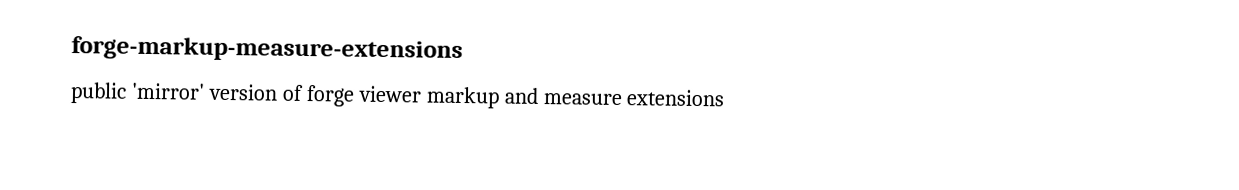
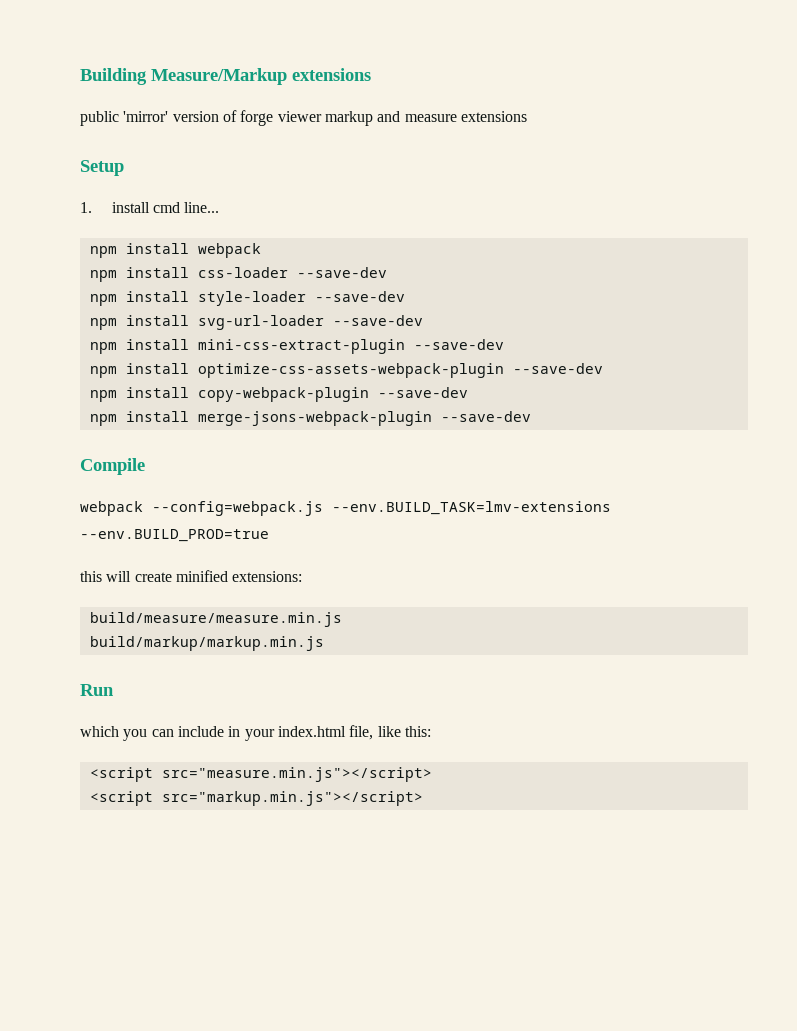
[71,36,463,63] forge-markup-measure-extensions -> [80,68,371,85] Building Measure/Markup extensions
(726, 98) none -> [80,160,124,176] [80,202,220,213] [89,243,261,258] [89,267,387,282] [89,291,405,306] [89,315,423,330] [89,339,504,354] [89,363,603,378] [89,387,468,402] [89,411,531,426] [80,458,145,475] [80,501,611,516] [80,529,269,542] [80,570,303,582] [89,612,342,627] [89,636,324,651] [80,684,114,696] [80,725,431,741] [89,767,432,782] [89,791,423,806] // Setup // 1. install cmd line... // npm install webpack // npm install css-loader --save-dev // npm install style-loader --save-dev // npm install svg-url-loader --save-dev // npm install mini-css-extract-plugin --save-dev // npm install optimize-css-assets-webpack-plugin --save-dev // npm install copy-webpack-plugin --save-dev // npm install merge-jsons-webpack-plugin --save-dev // Compile // webpack --config=webpack.js --env.BUILD_TASK=lmv-extensions --env.BUILD_PROD=true // this will create minified extensions: // build/measure/measure.min.js // build/markup/markup.min.js // Run // which you can include in your index.html file, like this: // <script src="measure.min.js"></script> // <script src="markup.min.js"></script>

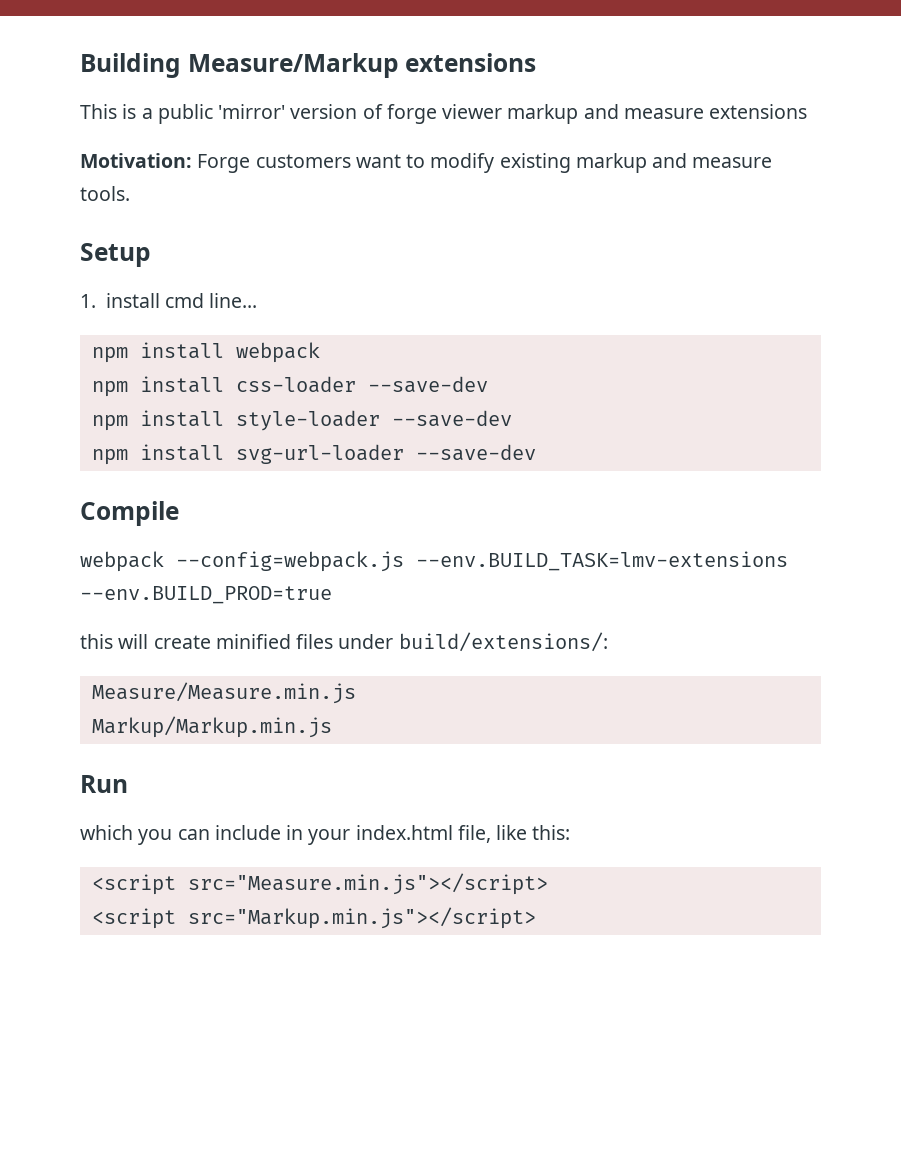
(371, 74) none -> [80,104,153,119] This is a
(527, 116) none -> [80,153,773,173] [80,186,130,201] // Motivation: Forge customers want to modify existing markup and measure tools.
[89,339,504,354] [89,363,603,378] [89,387,468,402] [89,411,531,426] // npm install mini-css-extract-plugin --save-dev // npm install optimize-css-assets-webpack-plugin --save-dev // npm install copy-webpack-plugin --save-dev // npm install merge-jsons-webpack-plugin --save-dev -> (536, 452) none
[232,571,303,582] [89,612,342,627] [89,636,324,651] extensions: // build/measure/measure.min.js // build/markup/markup.min.js -> [296,632,608,652] [91,682,356,704] [91,716,332,738] files under build/extensions/: // Measure/Measure.min.js // Markup/Markup.min.js
[161,767,432,782] [89,791,423,806] src="measure.min.js"></script> // <script src="markup.min.js"></script> -> [187,873,548,895] [91,907,536,929] src="Measure.min.js"></script> // <script src="Markup.min.js"></script>

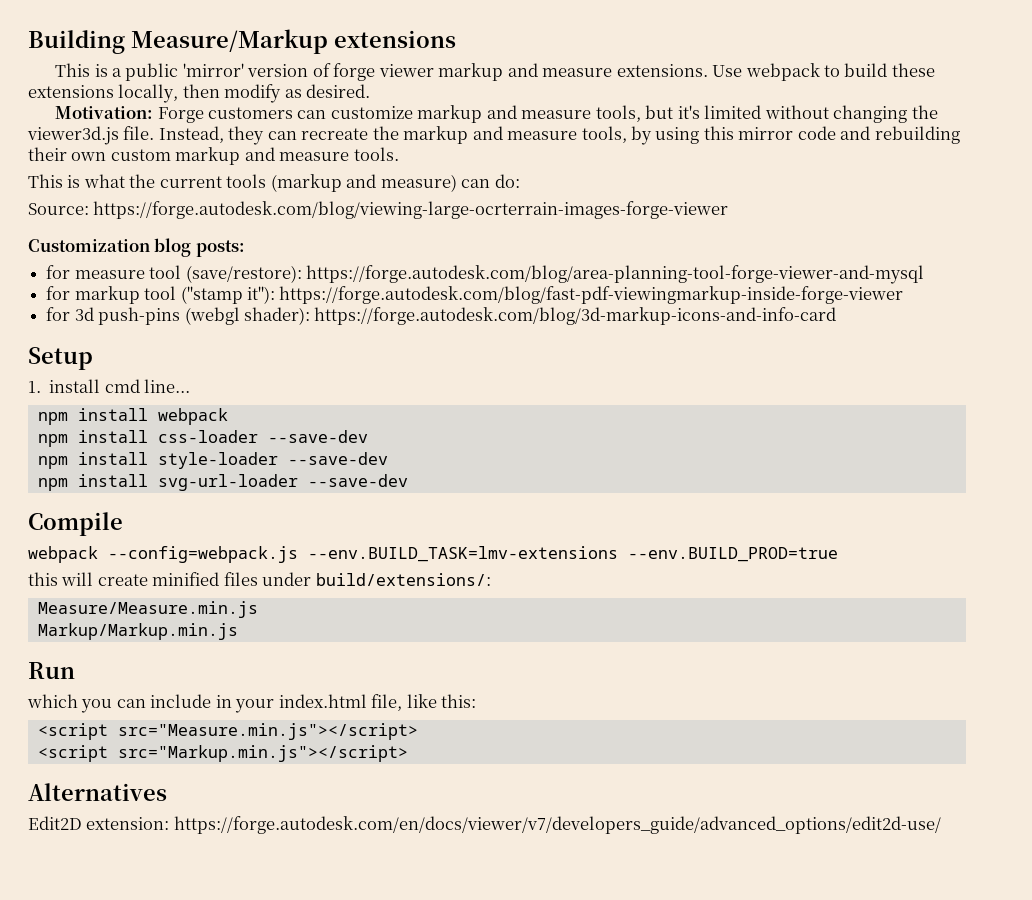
[709,104,808,119] [80,153,773,173] [80,186,130,201] extensions // Motivation: Forge customers want to modify existing markup and measure tools. -> [616,63,935,81] [28,84,371,103] [55,105,938,123] [27,126,960,145] [28,147,399,165] [28,174,520,192] [28,201,729,219] [28,238,245,257] [46,265,924,284] [46,286,904,304] [46,307,837,325] extensions. Use webpack to build these extensions locally, then modify as desired. // Motivation: Forge customers can customize markup and measure tools, but it's limited without changing the viewer3d.js file. Instead, they can recreate the markup and measure tools, by using this mirror code and rebuilding their own custom markup and measure tools. // This is what the current tools (markup and measure) can do: // Source: https://forge.autodesk.com/blog/viewing-large-ocrterrain-images-forge-viewer // Customization blog posts: // for measure tool (save/restore): https://forge.autodesk.com/blog/area-planning-tool-forge-viewer-and-mysql // for markup tool ("stamp it"): https://forge.autodesk.com/blog/fast-pdf-viewingmarkup-inside-forge-viewer // for 3d push-pins (webgl shader): https://forge.autodesk.com/blog/3d-markup-icons-and-info-card
(536, 918) none -> [28,783,167,801] [28,816,941,834] // Alternatives // Edit2D extension: https://forge.autodesk.com/en/docs/viewer/v7/developers_guide/advanced_options/edit2d-use/

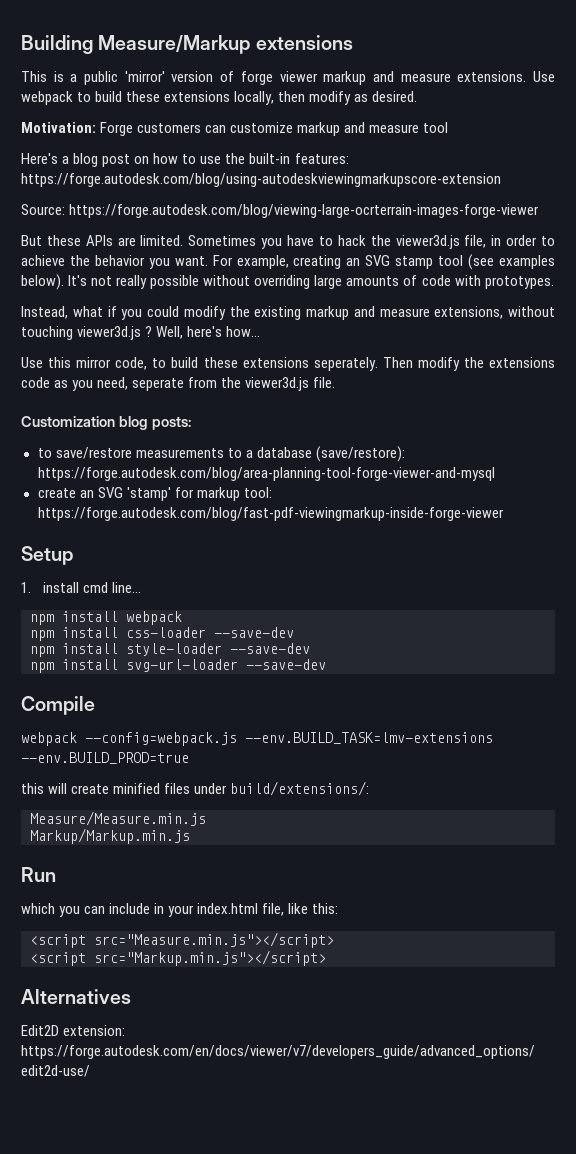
[595,105,938,123] [27,126,960,145] [28,147,399,165] [28,174,520,192] [28,201,729,219] [28,238,245,257] [46,265,924,284] [46,286,904,304] [46,307,837,325] tools, but it's limited without changing the viewer3d.js file. Instead, they can recreate the markup and measure tools, by using this mirror code and rebuilding their own custom markup and measure tools. // This is what the current tools (markup and measure) can do: // Source: https://forge.autodesk.com/blog/viewing-large-ocrterrain-images-forge-viewer // Customization blog posts: // for measure tool (save/restore): https://forge.autodesk.com/blog/area-planning-tool-forge-viewer-and-mysql // for markup tool ("stamp it"): https://forge.autodesk.com/blog/fast-pdf-viewingmarkup-inside-forge-viewer // for 3d push-pins (webgl shader): https://forge.autodesk.com/blog/3d-markup-icons-and-info-card -> [423,122,449,133] [21,153,349,167] [21,173,501,187] [21,204,540,218] [21,235,556,249] [21,254,555,270] [21,274,554,290] [21,306,555,320] [21,326,261,340] [21,357,555,371] [21,377,336,391] [21,416,191,430] [37,446,405,462] [37,467,495,481] [37,487,272,501] [37,507,504,521] tool // Here's a blog post on how to use the built-in features: https://forge.autodesk.com/blog/using-autodeskviewingmarkupscore-extension // Source: https://forge.autodesk.com/blog/viewing-large-ocrterrain-images-forge-viewer // But these APIs are limited. Sometimes you have to hack the viewer3d.js file, in order to achieve the behavior you want. For example, creating an SVG stamp tool (see examples below). It's not really possible without overriding large amounts of code with prototypes. // Instead, what if you could modify the existing markup and measure extensions, without touching viewer3d.js ? Well, here's how... // Use this mirror code, to build these extensions seperately. Then modify the extensions code as you need, seperate from the viewer3d.js file. // Customization blog posts: // to save/restore measurements to a database (save/restore): https://forge.autodesk.com/blog/area-planning-tool-forge-viewer-and-mysql // create an SVG 'stamp' for markup tool: https://forge.autodesk.com/blog/fast-pdf-viewingmarkup-inside-forge-viewer

